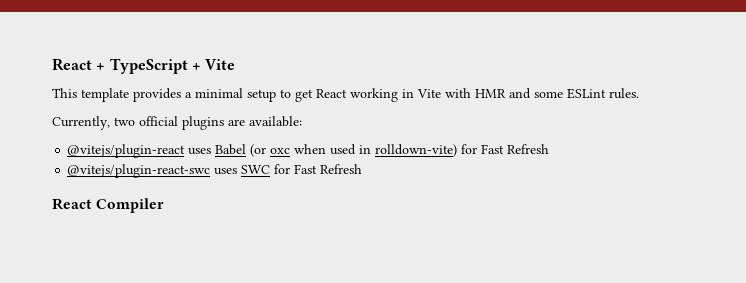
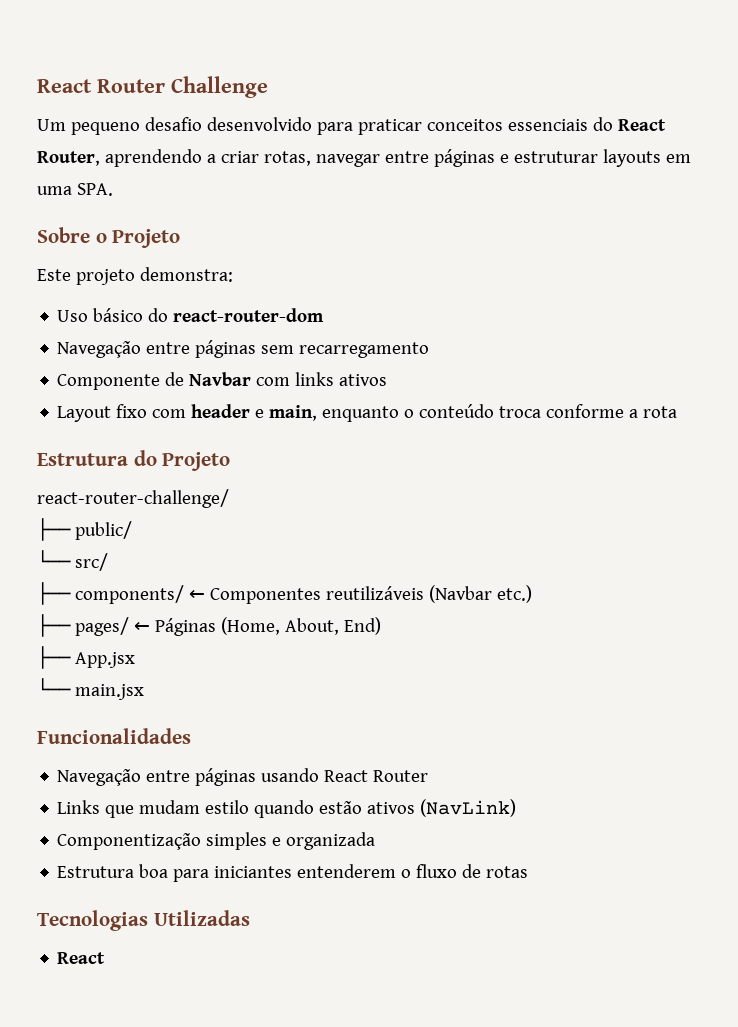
[52,58,236,74] [52,88,639,102] [52,116,302,130] [67,144,550,158] [67,164,363,178] [52,198,165,213] React + TypeScript + Vite // This template provides a minimal setup to get React working in Vite with HMR and some ESLint rules. // Currently, two official plugins are available: // @vitejs/plugin-react uses Babel (or oxc when used in rolldown-vite) for Fast Refresh // @vitejs/plugin-react-swc uses SWC for Fast Refresh // React Compiler -> [37,76,268,98] [37,117,666,135] [37,149,691,167] [37,183,113,196] [37,227,181,248] [37,267,233,285] [57,308,325,322] [57,340,430,358] [57,372,388,390] [57,404,678,422] [37,450,231,471] [37,489,229,508] [37,518,132,541] [37,550,108,571] [37,582,532,605] [37,614,381,637] [37,646,135,669] [37,678,144,700] [37,728,191,744] [57,768,429,786] [57,799,517,818] [57,832,376,850] [57,864,529,882] [37,910,250,931] [57,952,106,964] React Router Challenge // Um pequeno desafio desenvolvido para praticar conceitos essenciais do React Router, aprendendo a criar rotas, navegar entre páginas e estruturar layouts em uma SPA. // Sobre o Projeto // Este projeto demonstra: // Uso básico do react-router-dom // Navegação entre páginas sem recarregamento // Componente de Navbar com links ativos // Layout fixo com header e main, enquanto o conteúdo troca conforme a rota // Estrutura do Projeto // react-router-challenge/ // ├── public/ // └── src/ // ├── components/ ← Componentes reutilizáveis (Navbar etc.) // ├── pages/ ← Páginas (Home, About, End) // ├── App.jsx // └── main.jsx // Funcionalidades // Navegação entre páginas usando React Router // Links que mudam estilo quando estão ativos (NavLink) // Componentização simples e organizada // Estrutura boa para iniciantes entenderem o fluxo de rotas // Tecnologias Utilizadas // React

